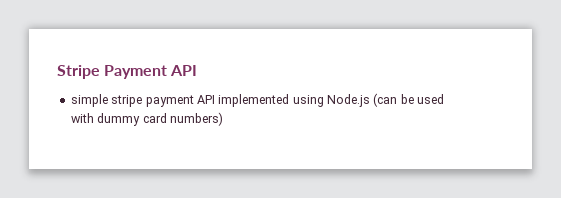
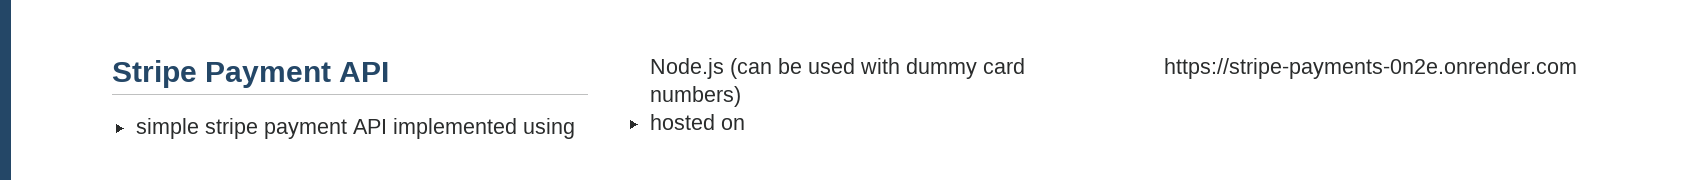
(223, 119) none -> [649,114,745,130] [1163,58,1577,79] // hosted on https://stripe-payments-0n2e.onrender.com

